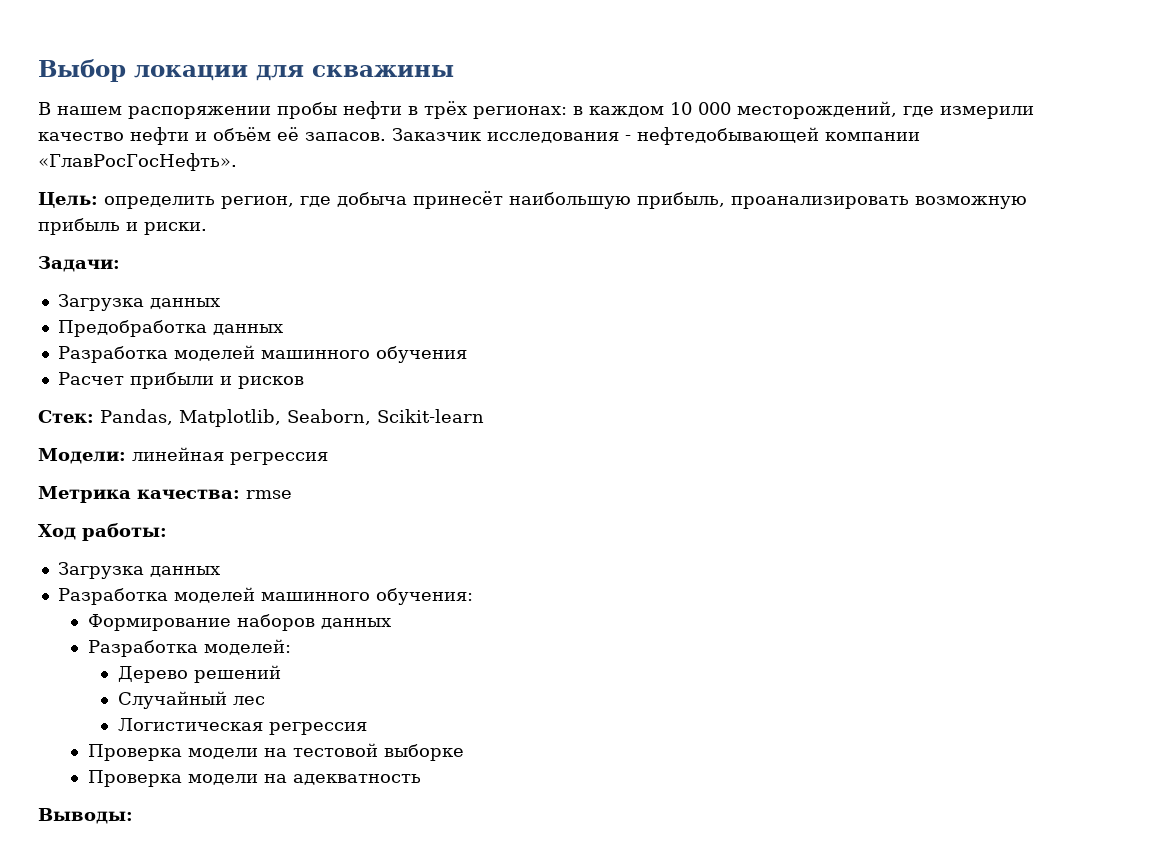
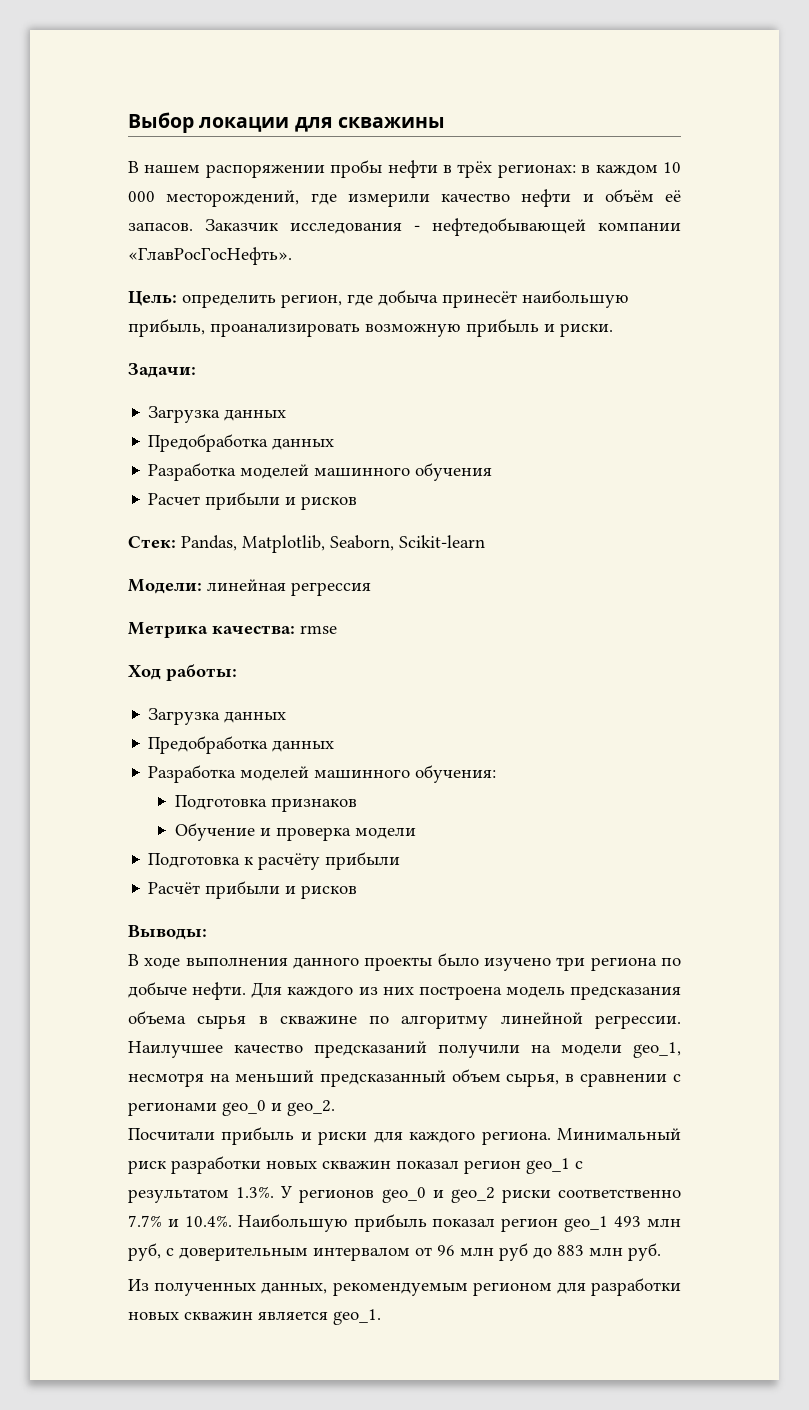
(220, 571) none -> [148,736,335,754] // Предобработка данных
[87,614,391,631] [87,639,291,657] [117,665,281,683] [117,691,265,709] [117,718,367,735] [87,743,464,761] [87,770,421,787] [38,808,133,824] Формирование наборов данных // Разработка моделей: // Дерево решений // Случайный лес // Логистическая регрессия // Проверка модели на тестовой выборке // Проверка модели на адекватность // Выводы: -> [175,795,358,812] [175,823,417,841] [148,852,401,870] [148,881,358,899] [128,925,207,940] [128,953,681,971] [128,982,681,1000] [128,1011,681,1029] [128,1041,681,1058] [128,1069,681,1087] [128,1100,335,1116] [128,1127,681,1145] [128,1156,583,1174] [128,1186,681,1203] [128,1214,682,1232] [128,1243,661,1261] [128,1278,681,1296] [128,1309,381,1325] Подготовка признаков // Обучение и проверка модели // Подготовка к расчёту прибыли // Расчёт прибыли и рисков // Выводы: // В ходе выполнения данного проекты было изучено три региона по добыче нефти. Для каждого из них построена модель предсказания объема сырья в скважине по алгоритму линейной регрессии. Наилучшее качество предсказаний получили на модели geo_1, несмотря на меньший предсказанный объем сырья, в сравнении с регионами geo_0 и geo_2. // Посчитали прибыль и риски для каждого региона. Минимальный риск разработки новых скважин показал регион geo_1 с результатом 1.3%. У регионов geo_0 и geo_2 риски соответственно 7.7% и 10.4%. Наибольшую прибыль показал регион geo_1 493 млн руб, с доверительным интервалом от 96 млн руб до 883 млн руб. // Из полученных данных, рекомендуемым регионом для разработки новых скважин является geo_1.

